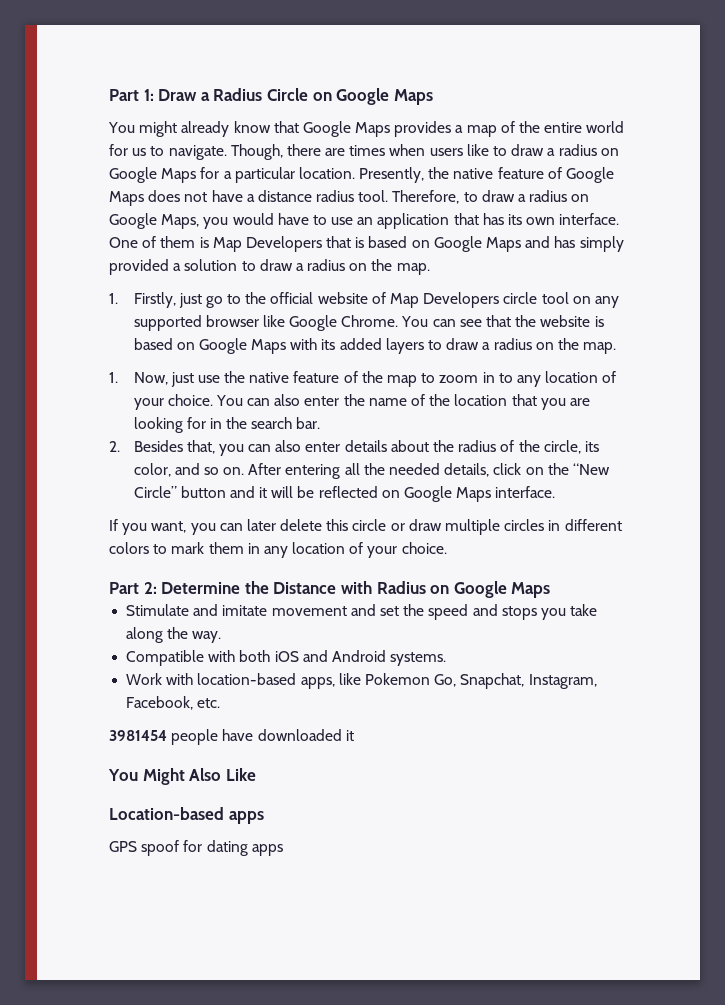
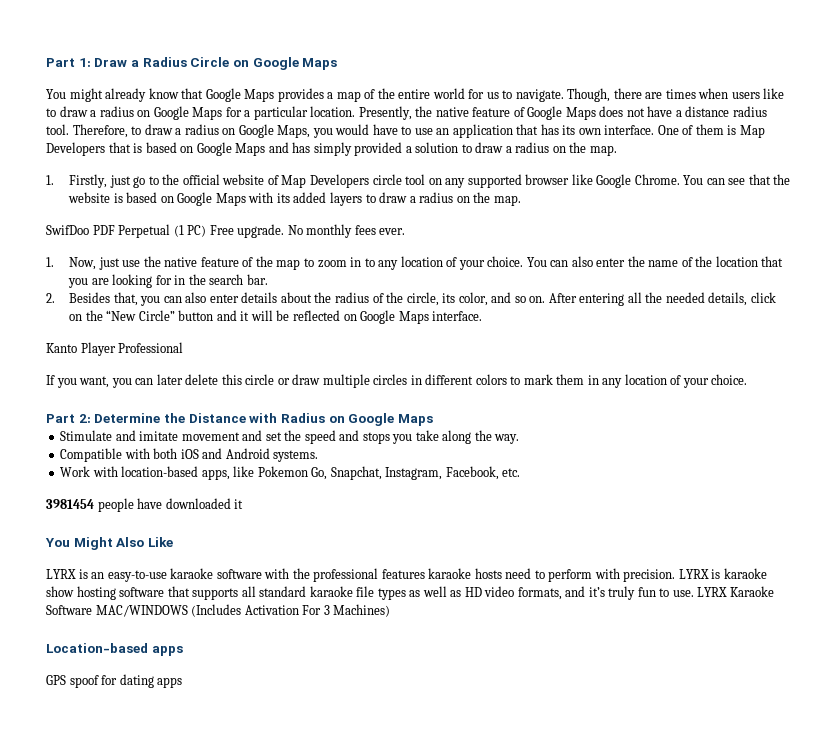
(617, 348) none -> [46,224,406,238] // SwifDoo PDF Perpetual (1 PC) Free upgrade. No monthly fees ever.
(556, 492) none -> [46,342,184,356] // Kanto Player Professional
(256, 774) none -> [46,568,767,582] [46,586,774,600] [46,604,391,617] // LYRX is an easy-to-use karaoke software with the professional features karaoke hosts need to perform with precision. LYRX is karaoke show hosting software that supports all standard karaoke file types as well as HD video formats, and it’s truly fun to use. LYRX Karaoke Software MAC/WINDOWS (Includes Activation For 3 Machines)

